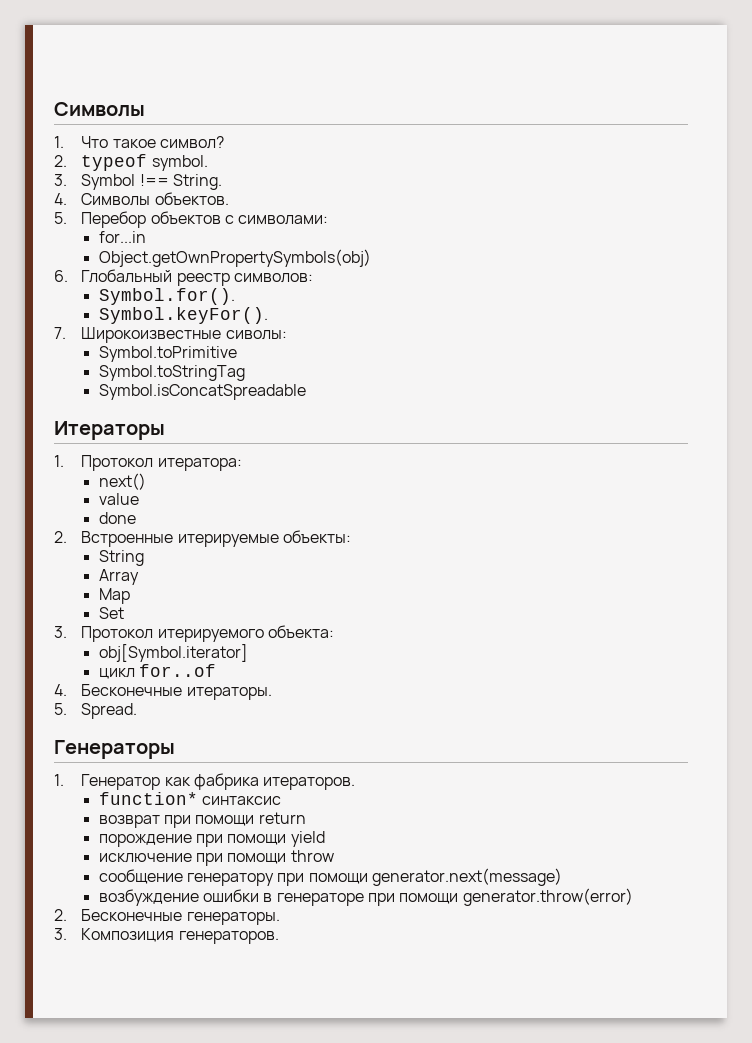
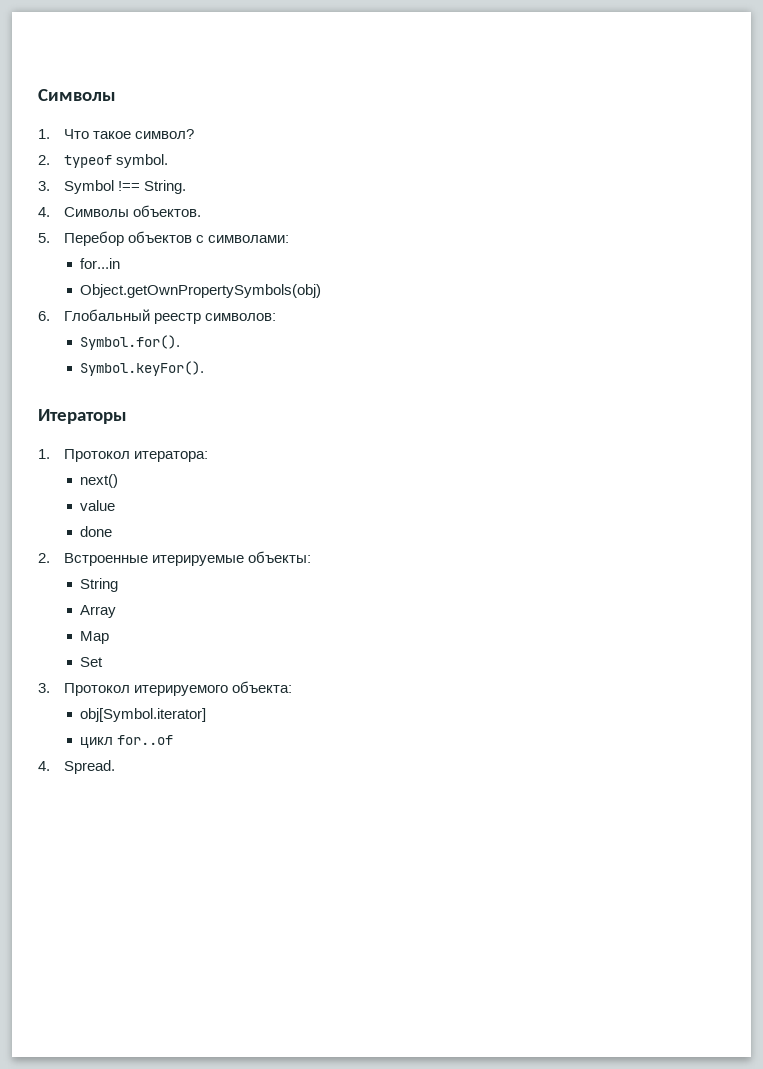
[54,327,287,343] [98,346,237,362] [98,365,245,381] [98,384,306,400] // 7. Широкоизвестные сиволы: // Symbol.toPrimitive // Symbol.toStringTag // Symbol.isConcatSpreadable -> (205, 368) none
[81,684,272,700] [54,703,138,719] [54,740,175,759] [54,773,356,790] [98,792,282,805] [98,812,306,828] [98,831,325,847] [98,850,334,866] [98,868,563,886] [98,888,633,906] [54,909,280,925] [54,928,279,944] Бесконечные итераторы. // 5. Spread. // Генераторы // 1. Генератор как фабрика итераторов. // function* синтаксис // возврат при помощи return // порождение при помощи yield // исключение при помощи throw // сообщение генератору при помощи generator.next(message) // возбуждение ошибки в генераторе при помощи generator.throw(error) // 2. Бесконечные генераторы. // 3. Композиция генераторов. -> [63,760,115,774] Spread.

